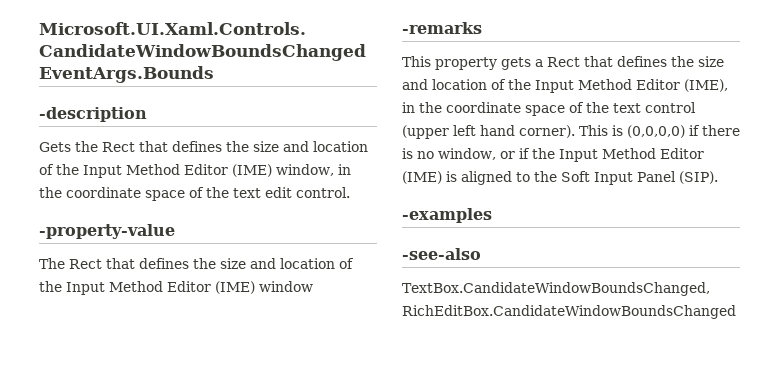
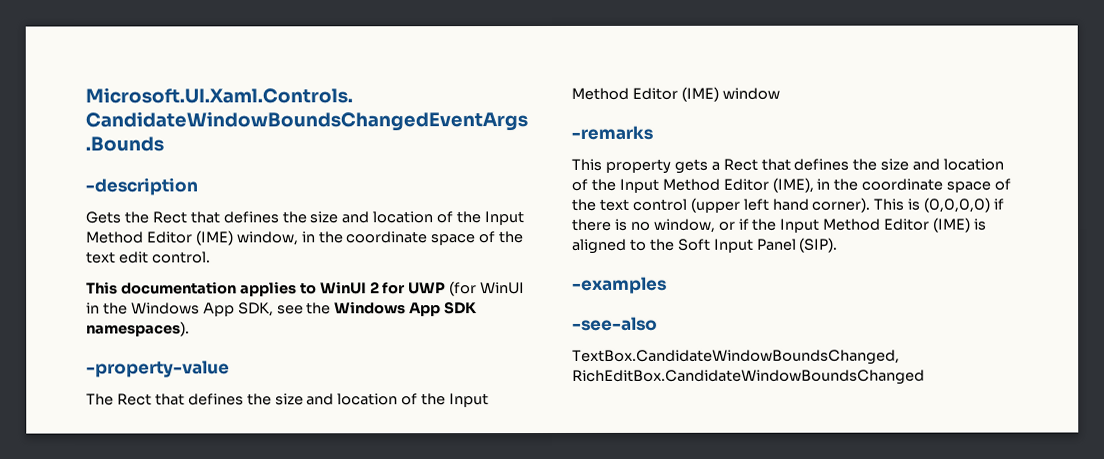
(350, 192) none -> [86,281,526,297] [86,301,479,317] [86,321,190,337] // This documentation applies to WinUI 2 for UWP (for WinUI in the Windows App SDK, see the Windows App SDK namespaces).

